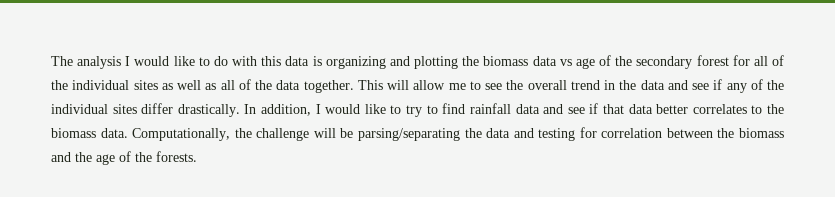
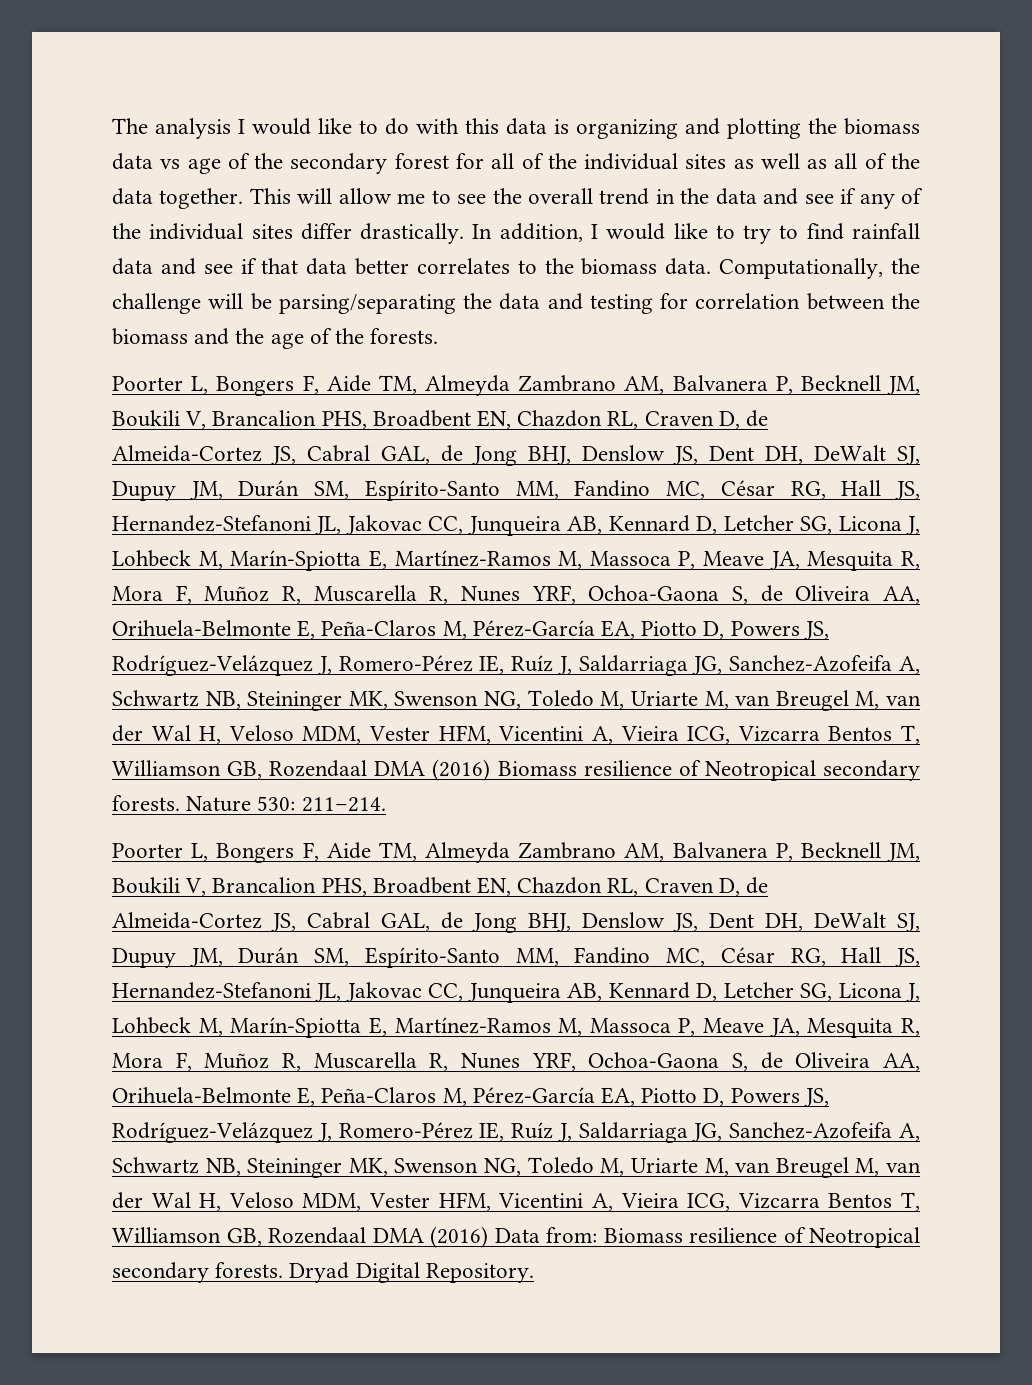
(197, 156) none -> [112,375,920,396] [112,410,769,429] [112,445,920,466] [112,480,921,501] [112,515,921,536] [112,550,920,571] [112,585,920,604] [112,620,829,640] [112,655,921,676] [112,690,922,711] [112,725,921,744] [112,759,920,781] [112,795,386,812] [112,842,920,863] [112,877,769,896] [112,912,920,933] [112,947,921,968] [112,982,921,1003] [112,1017,920,1038] [112,1052,920,1071] [112,1087,829,1107] [112,1122,921,1143] [112,1157,922,1178] [112,1192,921,1211] [112,1226,920,1248] [112,1262,534,1283] // Poorter L, Bongers F, Aide TM, Almeyda Zambrano AM, Balvanera P, Becknell JM, Boukili V, Brancalion PHS, Broadbent EN, Chazdon RL, Craven D, de Almeida-Cortez JS, Cabral GAL, de Jong BHJ, Denslow JS, Dent DH, DeWalt SJ, Dupuy JM, Durán SM, Espírito-Santo MM, Fandino MC, César RG, Hall JS, Hernandez-Stefanoni JL, Jakovac CC, Junqueira AB, Kennard D, Letcher SG, Licona J, Lohbeck M, Marín-Spiotta E, Martínez-Ramos M, Massoca P, Meave JA, Mesquita R, Mora F, Muñoz R, Muscarella R, Nunes YRF, Ochoa-Gaona S, de Oliveira AA, Orihuela-Belmonte E, Peña-Claros M, Pérez-García EA, Piotto D, Powers JS, Rodríguez-Velázquez J, Romero-Pérez IE, Ruíz J, Saldarriaga JG, Sanchez-Azofeifa A, Schwartz NB, Steininger MK, Swenson NG, Toledo M, Uriarte M, van Breugel M, van der Wal H, Veloso MDM, Vester HFM, Vicentini A, Vieira ICG, Vizcarra Bentos T, Williamson GB, Rozendaal DMA (2016) Biomass resilience of Neotropical secondary forests. Nature 530: 211–214. // Poorter L, Bongers F, Aide TM, Almeyda Zambrano AM, Balvanera P, Becknell JM, Boukili V, Brancalion PHS, Broadbent EN, Chazdon RL, Craven D, de Almeida-Cortez JS, Cabral GAL, de Jong BHJ, Denslow JS, Dent DH, DeWalt SJ, Dupuy JM, Durán SM, Espírito-Santo MM, Fandino MC, César RG, Hall JS, Hernandez-Stefanoni JL, Jakovac CC, Junqueira AB, Kennard D, Letcher SG, Licona J, Lohbeck M, Marín-Spiotta E, Martínez-Ramos M, Massoca P, Meave JA, Mesquita R, Mora F, Muñoz R, Muscarella R, Nunes YRF, Ochoa-Gaona S, de Oliveira AA, Orihuela-Belmonte E, Peña-Claros M, Pérez-García EA, Piotto D, Powers JS, Rodríguez-Velázquez J, Romero-Pérez IE, Ruíz J, Saldarriaga JG, Sanchez-Azofeifa A, Schwartz NB, Steininger MK, Swenson NG, Toledo M, Uriarte M, van Breugel M, van der Wal H, Veloso MDM, Vester HFM, Vicentini A, Vieira ICG, Vizcarra Bentos T, Williamson GB, Rozendaal DMA (2016) Data from: Biomass resilience of Neotropical secondary forests. Dryad Digital Repository.

